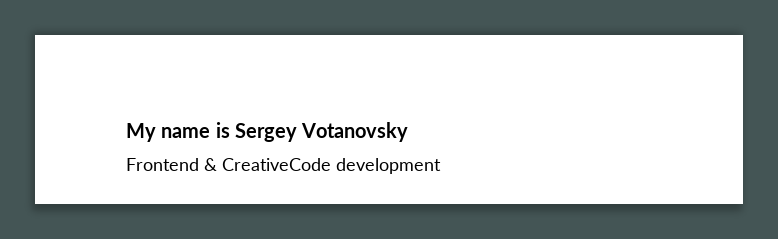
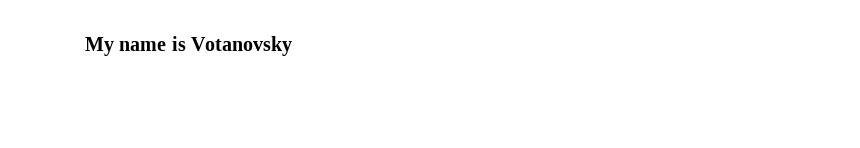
[234,123,297,142] Sergey -> (186, 43) none
[126,158,441,174] // Frontend & CreativeCode development -> (293, 46) none

